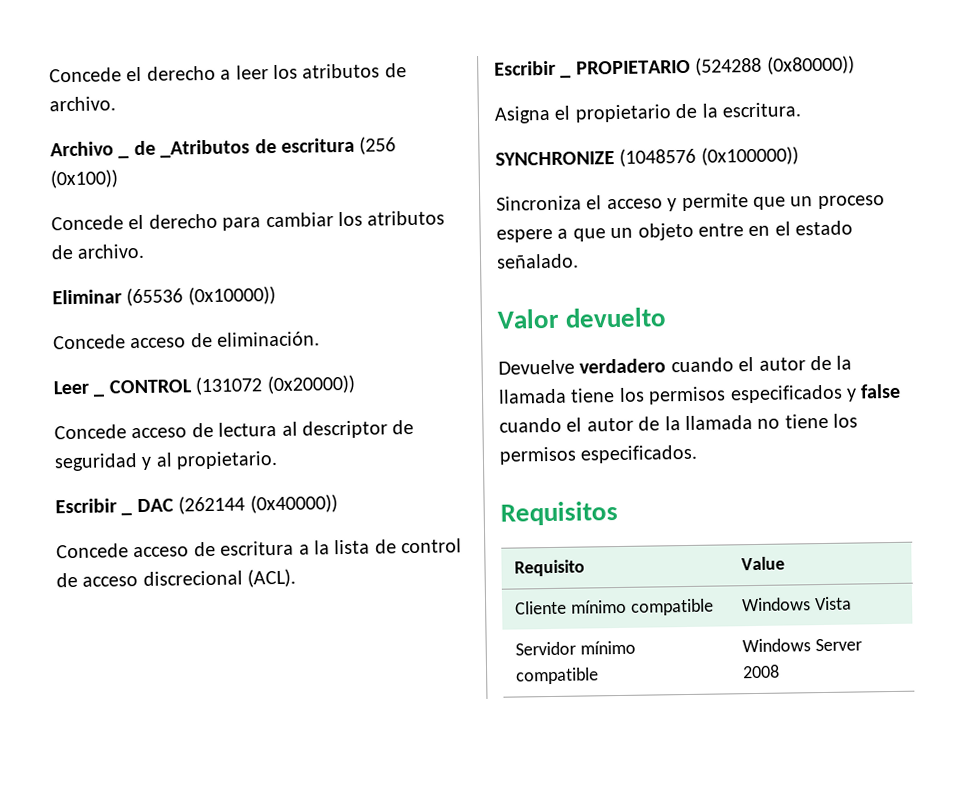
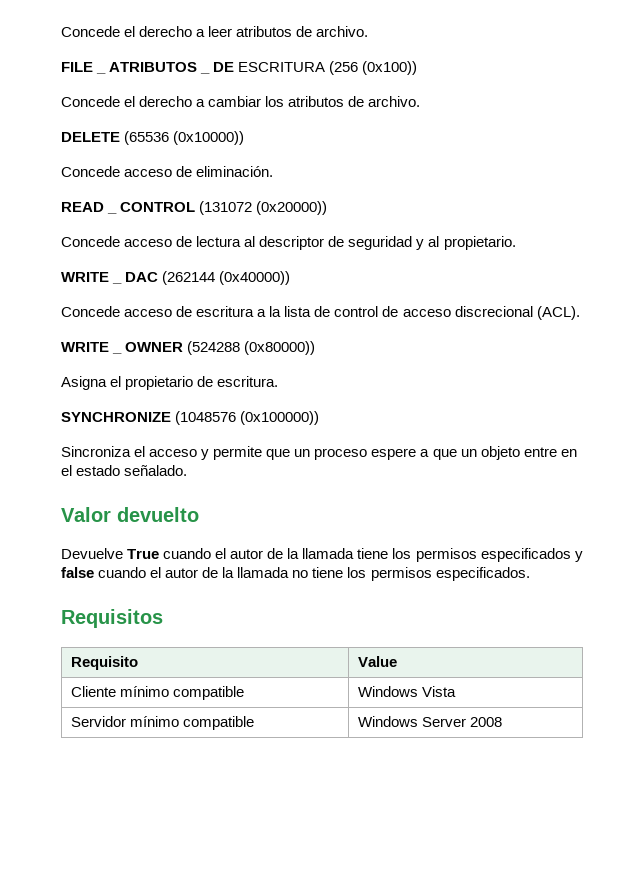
[273,63,407,80] [49,96,116,112] [50,137,355,159] los atributos de archivo. // Archivo _ de _Atributos de escritura -> [236,26,369,37] [61,62,93,72] [96,72,107,74] [109,62,198,72] [200,72,211,74] [213,62,326,72] atributos de archivo. // FILE _ ATRIBUTOS _ DE ESCRITURA
[222,217,262,231] para -> [196,99,206,107] a
[52,289,122,305] Eliminar -> [61,132,120,142] DELETE
[53,380,89,395] Leer -> [61,202,104,212] READ
[55,498,117,514] Escribir -> [61,272,109,282] WRITE
[494,59,691,78] Escribir _ PROPIETARIO -> [61,342,109,352] [112,352,123,354] [125,342,184,352] WRITE _ OWNER
[701,103,718,118] la -> (214, 381) none
[579,358,667,374] verdadero -> [127,549,160,559] True

